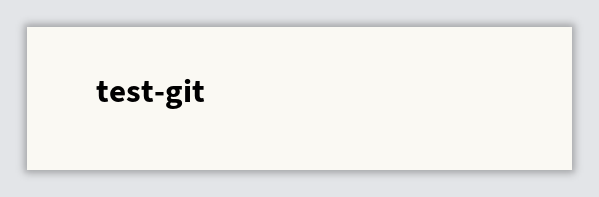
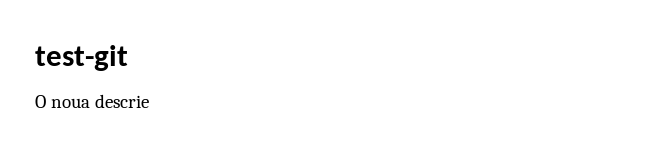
(205, 93) none -> [35,94,150,108] // O noua descrie

